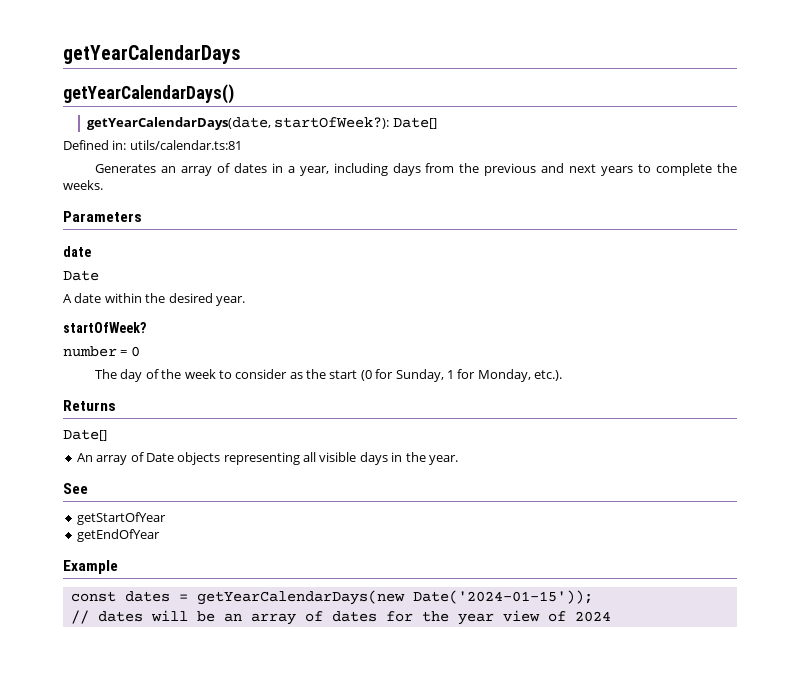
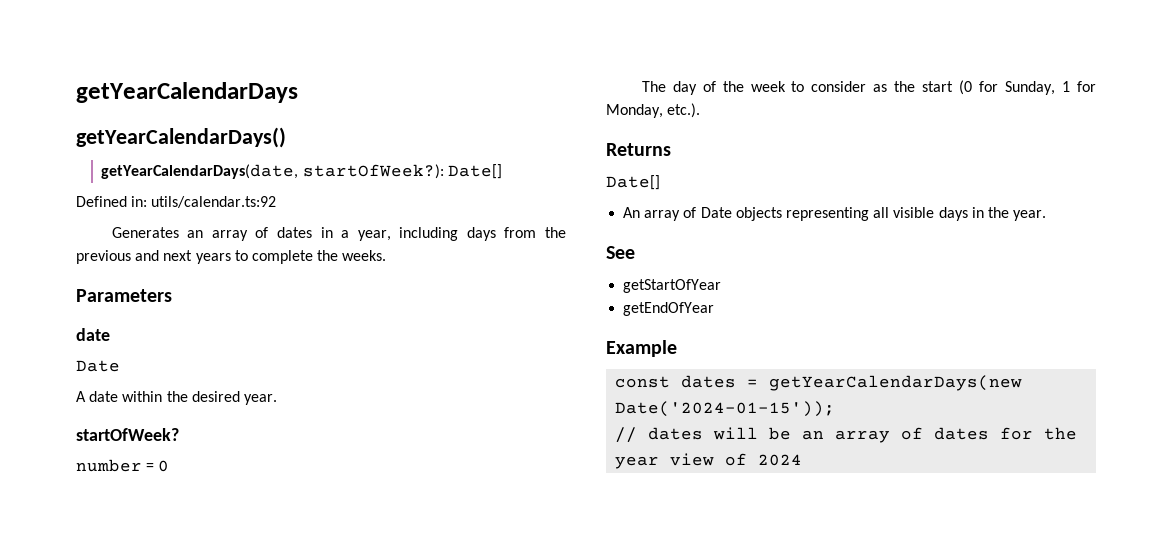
[129,140,242,150] utils/calendar.ts:81 -> [151,196,277,208] utils/calendar.ts:92

